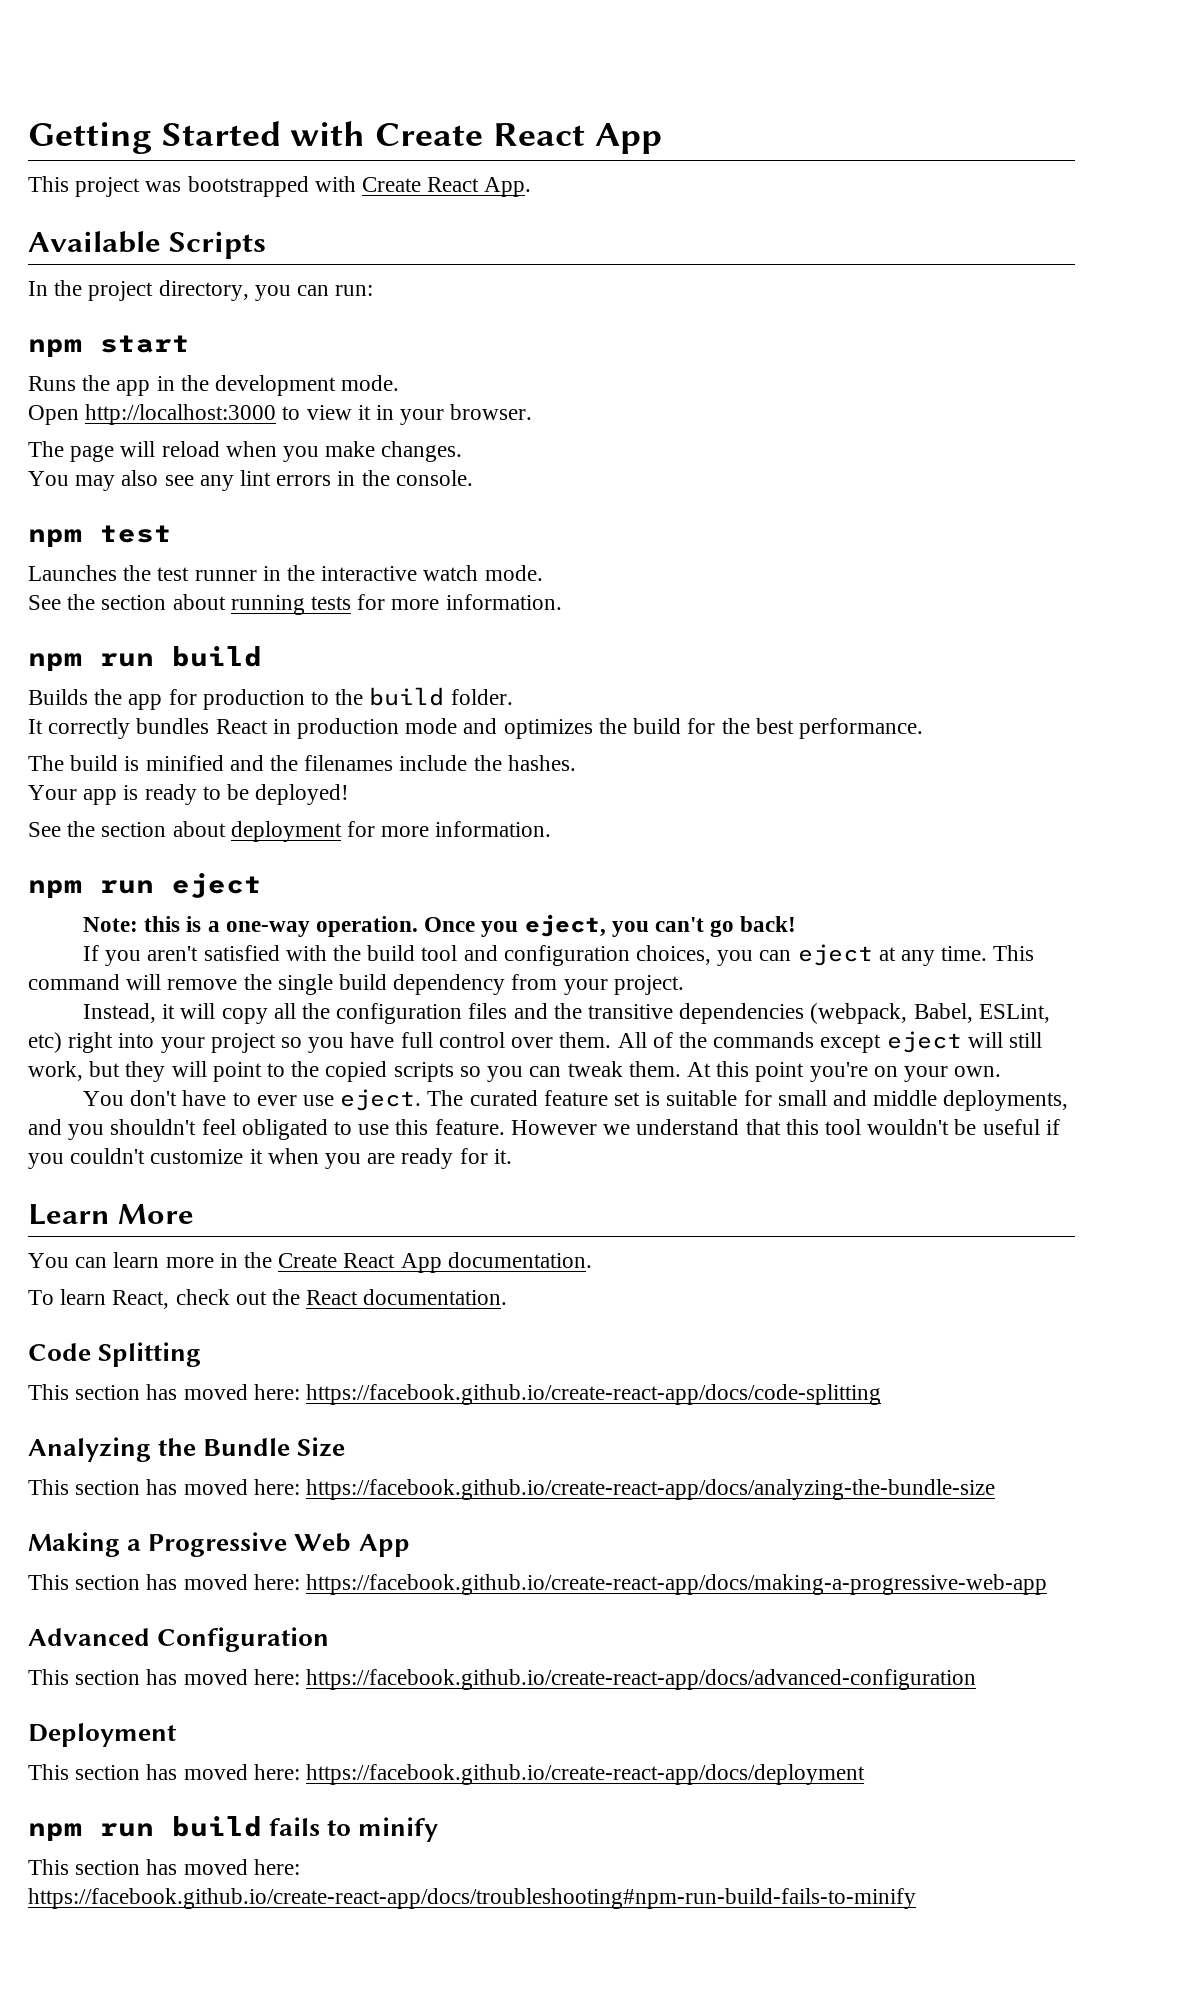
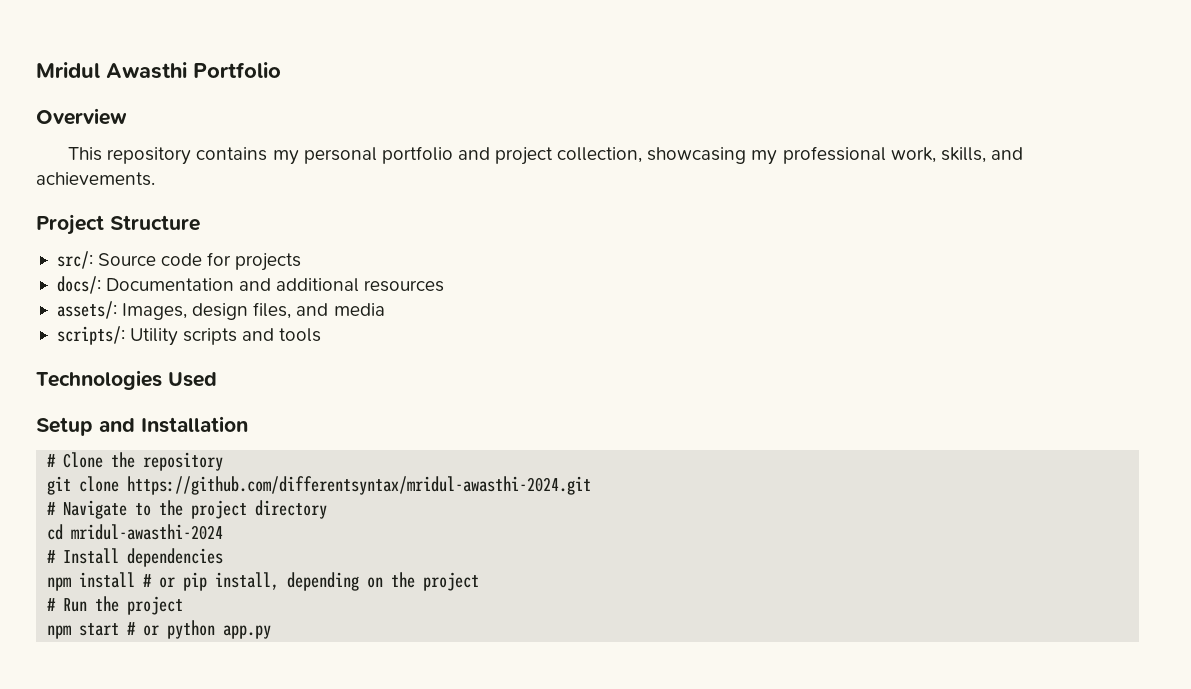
[28,121,662,154] [28,176,532,197] [28,231,267,259] [28,280,374,301] [28,335,190,357] [28,375,400,396] [28,404,533,425] [28,441,463,462] [28,470,473,491] [28,525,172,547] [28,565,543,581] [28,594,562,615] [28,646,262,671] [28,687,513,710] [28,718,923,739] [28,755,576,771] [28,784,350,805] [28,821,552,842] [28,873,262,898] [82,914,797,937] [82,944,1035,966] [28,974,684,995] [82,1003,1050,1024] [28,1031,1042,1053] [28,1061,1002,1082] [82,1089,1069,1111] [28,1119,1060,1140] [28,1148,512,1169] [28,1204,195,1225] [28,1252,592,1273] [28,1289,508,1309] [28,1342,202,1367] [28,1384,882,1405] [28,1437,346,1462] [28,1479,996,1500] [28,1532,410,1557] [28,1574,1048,1595] [28,1627,330,1652] [28,1669,977,1690] [28,1723,177,1747] [28,1764,866,1785] [28,1816,439,1842] [28,1859,300,1875] [28,1888,916,1909] Getting Started with Create React App // This project was bootstrapped with Create React App. // Available Scripts // In the project directory, you can run: // npm start // Runs the app in the development mode. // Open http://localhost:3000 to view it in your browser. // The page will reload when you make changes. // You may also see any lint errors in the console. // npm test // Launches the test runner in the interactive watch mode. // See the section about running tests for more information. // npm run build // Builds the app for production to the build folder. // It correctly bundles React in production mode and optimizes the build for the best performance. // The build is minified and the filenames include the hashes. // Your app is ready to be deployed! // See the section about deployment for more information. // npm run eject // Note: this is a one-way operation. Once you eject, you can't go back! // If you aren't satisfied with the build tool and configuration choices, you can eject at any time. This command will remove the single build dependency from your project. // Instead, it will copy all the configuration files and the transitive dependencies (webpack, Babel, ESLint, etc) right into your project so you have full control over them. All of the commands except eject will still work, but they will point to the copied scripts so you can tweak them. At this point you're on your own. // You don't have to ever use eject. The curated feature set is suitable for small and middle deployments, and you shouldn't feel obligated to use this feature. However we understand that this tool wouldn't be useful if you couldn't customize it when you are ready for it. // Learn More // You can learn more in the Create React App documentation. // To learn React, check out the React documentation. // Code Splitting // This section has moved here: https://facebook.github.io/create-react-app/docs/code-splitting // Analyzing the Bundle Size // This section has moved here: https://facebook.github.io/create-react-app/docs/analyzing-the-bundle-size // Making a Progressive Web App // This section has moved here: https://facebook.github.io/create-react-app/docs/making-a-progressive-web-app // Advanced Configuration // This section has moved here: https://facebook.github.io/create-react-app/docs/advanced-configuration // Deployment // This section has moved here: https://facebook.github.io/create-react-app/docs/deployment // npm run build fails to minify // This section has moved here: https://facebook.github.io/create-react-app/docs/troubleshooting#npm-run-build-fails-to-minify -> [36,62,281,79] [36,108,127,125] [68,146,1023,165] [36,172,155,186] [36,214,200,235] [56,251,302,271] [56,276,445,294] [56,301,385,320] [56,326,322,346] [36,370,217,390] [36,416,248,436] [47,452,224,471] [47,476,592,495] [47,500,328,519] [47,524,224,540] [47,548,224,567] [47,572,480,591] [47,596,184,615] [47,620,272,639] Mridul Awasthi Portfolio // Overview // This repository contains my personal portfolio and project collection, showcasing my professional work, skills, and achievements. // Project Structure // src/: Source code for projects // docs/: Documentation and additional resources // assets/: Images, design files, and media // scripts/: Utility scripts and tools // Technologies Used // Setup and Installation // # Clone the repository // git clone https://github.com/differentsyntax/mridul-awasthi-2024.git // # Navigate to the project directory // cd mridul-awasthi-2024 // # Install dependencies // npm install # or pip install, depending on the project // # Run the project // npm start # or python app.py

